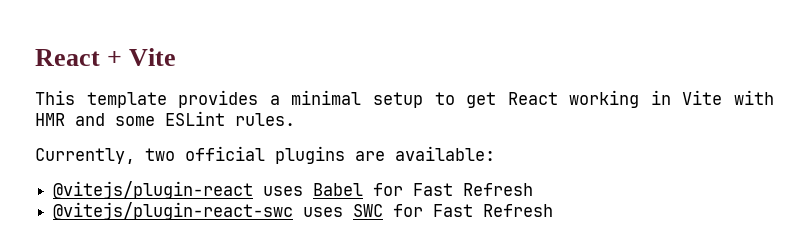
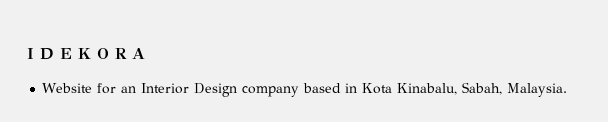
[35,48,177,66] [35,90,775,108] [35,111,295,126] [35,146,495,164] [53,181,534,199] [53,202,554,220] React + Vite // This template provides a minimal setup to get React working in Vite with HMR and some ESLint rules. // Currently, two official plugins are available: // @vitejs/plugin-react uses Babel for Fast Refresh // @vitejs/plugin-react-swc uses SWC for Fast Refresh -> [27,48,145,60] [42,82,568,97] I D E K O R A // Website for an Interior Design company based in Kota Kinabalu, Sabah, Malaysia.

